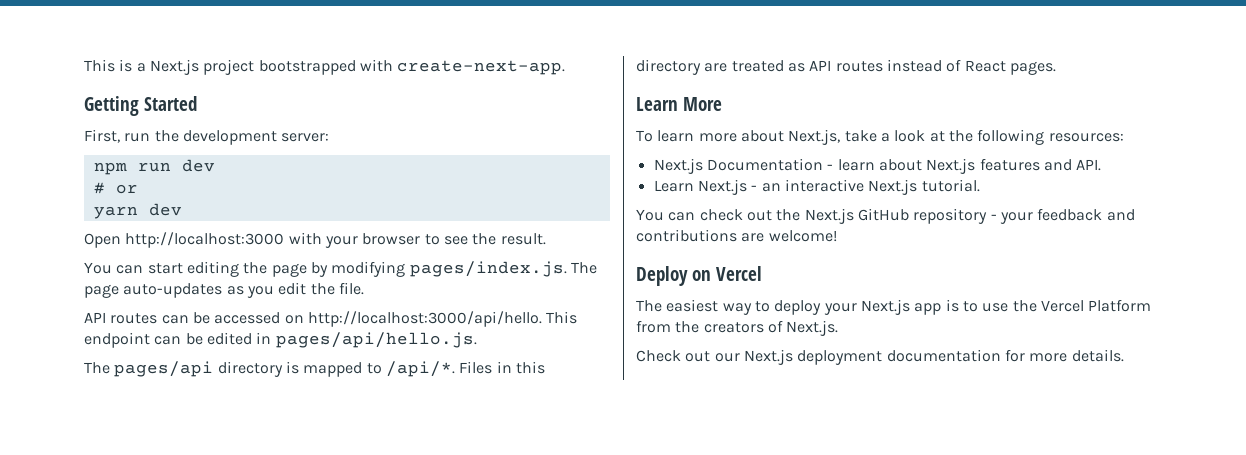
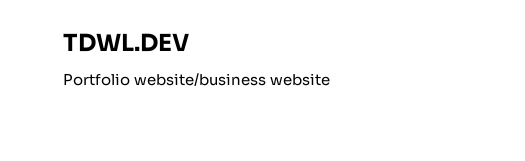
[84,59,566,75] [84,96,198,116] [84,129,330,145] [93,159,215,175] [93,182,138,194] [93,203,182,219] [84,232,546,248] [84,261,597,277] [84,282,364,298] [84,311,578,327] [84,332,477,348] [84,361,545,377] [636,59,1056,75] [636,97,723,111] [636,129,1124,145] [653,158,1102,174] [653,179,980,195] [636,208,1135,224] [636,229,837,242] [636,266,763,286] [636,299,1152,315] [636,320,839,336] [636,349,1124,365] This is a Next.js project bootstrapped with create-next-app. // Getting Started // First, run the development server: // npm run dev // # or // yarn dev // Open http://localhost:3000 with your browser to see the result. // You can start editing the page by modifying pages/index.js. The page auto-updates as you edit the file. // API routes can be accessed on http://localhost:3000/api/hello. This endpoint can be edited in pages/api/hello.js. // The pages/api directory is mapped to /api/*. Files in this directory are treated as API routes instead of React pages. // Learn More // To learn more about Next.js, take a look at the following resources: // Next.js Documentation - learn about Next.js features and API. // Learn Next.js - an interactive Next.js tutorial. // You can check out the Next.js GitHub repository - your feedback and contributions are welcome! // Deploy on Vercel // The easiest way to deploy your Next.js app is to use the Vercel Platform from the creators of Next.js. // Check out our Next.js deployment documentation for more details. -> [63,33,189,52] [63,73,331,86] TDWL.DEV // Portfolio website/business website

